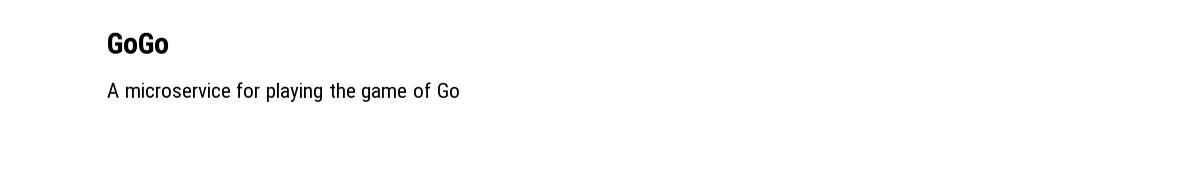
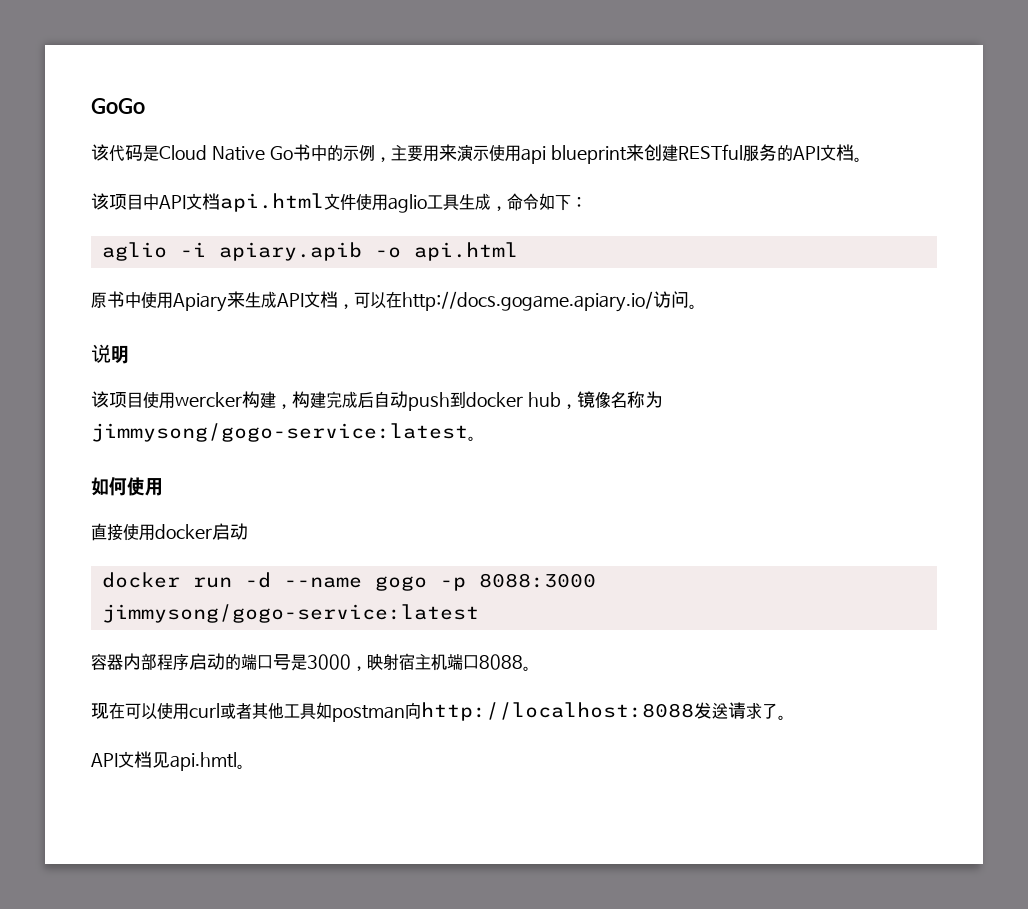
[106,81,461,102] A microservice for playing the game of Go -> [91,144,862,164] [91,193,587,213] [101,242,518,261] [91,291,697,312] [91,344,129,364] [91,391,663,411] [91,423,476,442] [91,476,163,496] [91,523,248,541] [101,572,596,591] [101,604,479,623] [91,653,531,671] [91,702,786,722] [91,751,245,771] 该代码是Cloud Native Go书中的示例，主要用来演示使用api blueprint来创建RESTful服务的API文档。 // 该项目中API文档api.html文件使用aglio工具生成，命令如下： // aglio -i apiary.apib -o api.html // 原书中使用Apiary来生成API文档，可以在http://docs.gogame.apiary.io/访问。 // 说明 // 该项目使用wercker构建，构建完成后自动push到docker hub，镜像名称为jimmysong/gogo-service:latest。 // 如何使用 // 直接使用docker启动 // docker run -d --name gogo -p 8088:3000 jimmysong/gogo-service:latest // 容器内部程序启动的端口号是3000，映射宿主机端口8088。 // 现在可以使用curl或者其他工具如postman向http://localhost:8088发送请求了。 // API文档见api.hmtl。

